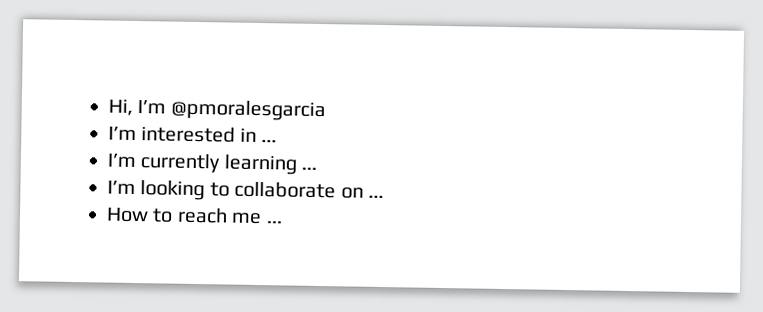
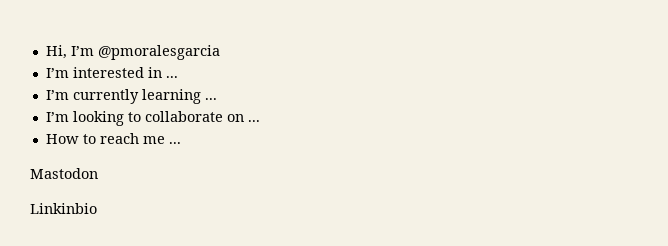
(282, 222) none -> [30,168,98,179] [30,203,97,214] // Mastodon // Linkinbio

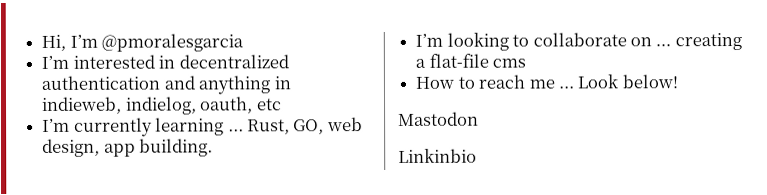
[165,76,178,78] [45,89,217,104] ... // I’m currently learning ... -> [178,54,289,69] [41,75,291,95] [41,96,282,115] [42,117,363,137] [42,138,214,157] decentralized authentication and anything in indieweb, indielog, oauth, etc // I’m currently learning ... Rust, GO, web design, app building.
(260, 121) none -> [674,32,742,51] [415,53,527,68] creating a flat-file cms
(181, 143) none -> [577,74,678,89] Look below!

